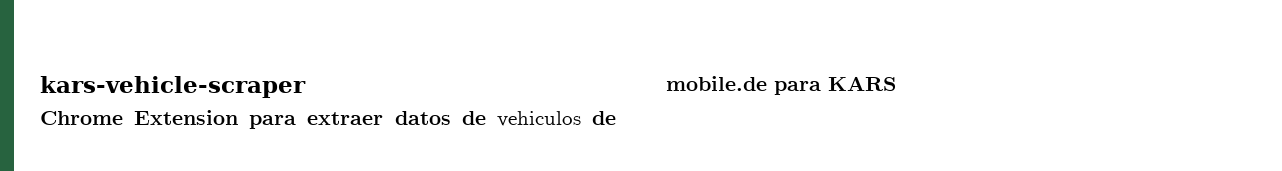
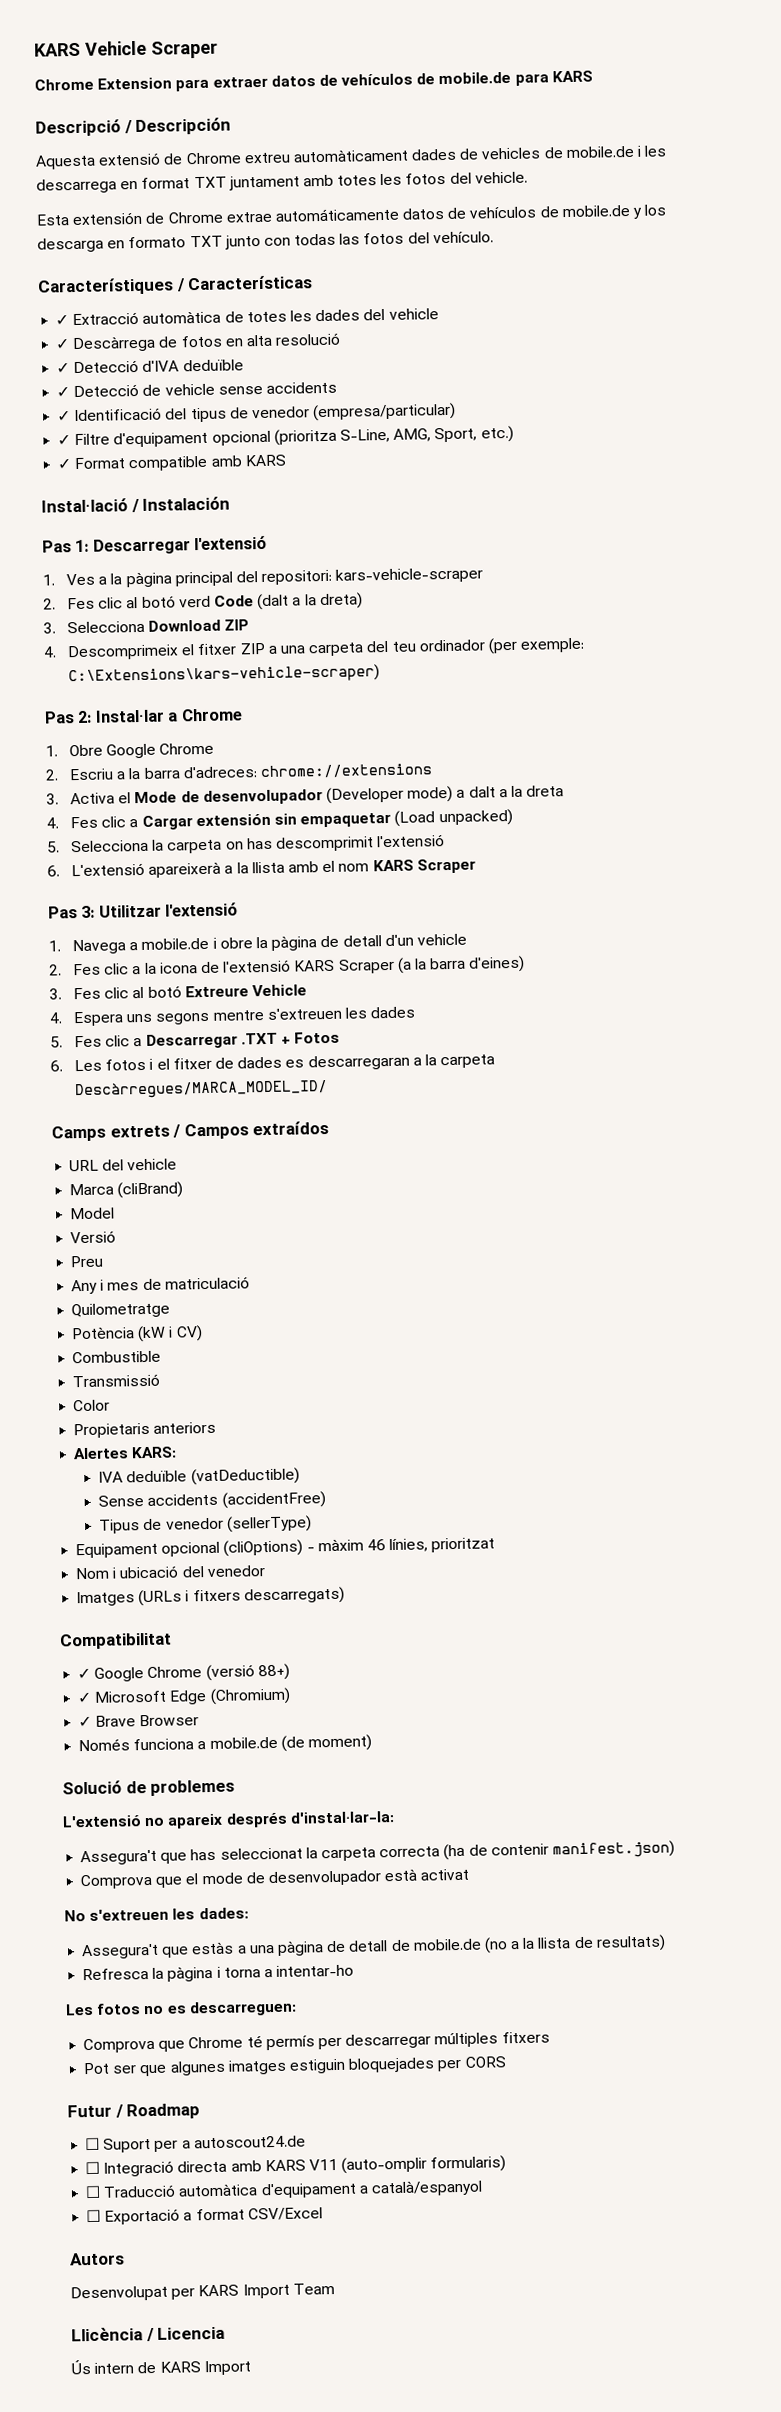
[40,76,306,98] kars-vehicle-scraper -> [34,40,218,59] KARS Vehicle Scraper
[496,111,581,127] vehiculos -> [341,73,414,86] vehículos
(896, 83) none -> [35,117,232,137] [35,145,668,170] [36,171,528,194] [36,204,667,226] [37,231,494,253] [37,275,314,296] [55,308,439,326] [55,332,342,353] [56,359,244,374] [56,381,337,398] [57,402,457,423] [57,425,514,448] [57,454,286,472] [41,496,231,513] [42,535,268,555] [42,567,484,588] [43,592,363,611] [43,619,250,634] [43,637,586,661] [68,664,381,686] [44,708,243,724] [45,742,215,759] [45,763,434,781] [46,785,565,805] [46,808,513,830] [47,834,446,854] [47,858,476,878] [48,902,239,919] [48,933,467,955] [49,955,526,976] [49,984,308,1000] [49,1006,416,1027] [50,1031,341,1049] [50,1054,496,1072] [74,1079,329,1100] [51,1120,330,1142] [69,1158,178,1172] [69,1181,184,1199] [69,1207,116,1220] [70,1230,117,1244] [70,1255,104,1268] [71,1276,250,1295] [71,1302,171,1319] [71,1325,203,1343] [72,1350,162,1364] [72,1373,161,1388] [73,1399,111,1412] [73,1421,217,1439] [73,1446,178,1460] [98,1467,300,1486] [98,1491,326,1509] [99,1515,312,1534] [75,1537,496,1559] [75,1565,265,1580] [76,1586,345,1607] [59,1632,172,1650] [77,1663,290,1682] [77,1687,291,1705] [78,1714,200,1728] [78,1734,372,1752] [62,1779,236,1796] [62,1811,394,1829] [80,1840,675,1866] [80,1868,470,1890] [64,1907,249,1922] [81,1934,666,1960] [82,1964,355,1982] [65,2000,297,2017] [83,2031,550,2054] [83,2056,506,2077] [67,2103,201,2120] [85,2135,306,2153] [85,2155,507,2177] [85,2179,483,2199] [86,2207,323,2225] [69,2252,125,2266] [70,2283,335,2302] [71,2326,226,2342] [71,2360,251,2376] // Descripció / Descripción // Aquesta extensió de Chrome extreu automàticament dades de vehicles de mobile.de i les descarrega en format TXT juntament amb totes les fotos del vehicle. // Esta extensión de Chrome extrae automáticamente datos de vehículos de mobile.de y los descarga en formato TXT junto con todas las fotos del vehículo. // Característiques / Características // ✓ Extracció automàtica de totes les dades del vehicle // ✓ Descàrrega de fotos en alta resolució // ✓ Detecció d'IVA deduïble // ✓ Detecció de vehicle sense accidents // ✓ Identificació del tipus de venedor (empresa/particular) // ✓ Filtre d'equipament opcional (prioritza S-Line, AMG, Sport, etc.) // ✓ Format compatible amb KARS // Instal·lació / Instalación // Pas 1: Descarregar l'extensió // 1. Ves a la pàgina principal del repositori: kars-vehicle-scraper // 2. Fes clic al botó verd Code (dalt a la dreta) // 3. Selecciona Download ZIP // 4. Descomprimeix el fitxer ZIP a una carpeta del teu ordinador (per exemple: C:\Extensions\kars-vehicle-scraper) // Pas 2: Instal·lar a Chrome // 1. Obre Google Chrome // 2. Escriu a la barra d'adreces: chrome://extensions // 3. Activa el Mode de desenvolupador (Developer mode) a dalt a la dreta // 4. Fes clic a Cargar extensión sin empaquetar (Load unpacked) // 5. Selecciona la carpeta on has descomprimit l'extensió // 6. L'extensió apareixerà a la llista amb el nom KARS Scraper // Pas 3: Utilitzar l'extensió // 1. Navega a mobile.de i obre la pàgina de detall d'un vehicle // 2. Fes clic a la icona de l'extensió KARS Scraper (a la barra d'eines) // 3. Fes clic al botó Extreure Vehicle // 4. Espera uns segons mentre s'extreuen les dades // 5. Fes clic a Descarregar .TXT + Fotos // 6. Les fotos i el fitxer de dades es descarregaran a la carpeta Descàrregues/MARCA_MODEL_ID/ // Camps extrets / Campos extraídos // URL del vehicle // Marca (cliBrand) // Model // Versió // Preu // Any i mes de matriculació // Quilometratge // Potència (kW i CV) // Combustible // Transmissió // Color // Propietaris anteriors // Alertes KARS: // IVA deduïble (vatDeductible) // Sense accidents (accidentFree) // Tipus de venedor (sellerType) // Equipament opcional (cliOptions) - màxim 46 línies, prioritzat // Nom i ubicació del venedor // Imatges (URLs i fitxers descarregats) // Compatibilitat // ✓ Google Chrome (versió 88+) // ✓ Microsoft Edge (Chromium) // ✓ Brave Browser // Només funciona a mobile.de (de moment) // Solució de problemes // L'extensió no apareix després d'instal·lar-la: // Assegura't que has seleccionat la carpeta correcta (ha de contenir manifest.json) // Comprova que el mode de desenvolupador està activat // No s'extreuen les dades: // Assegura't que estàs a una pàgina de detall de mobile.de (no a la llista de resultats) // Refresca la pàgina i torna a intentar-ho // Les fotos no es descarreguen: // Comprova que Chrome té permís per descarregar múltiples fitxers // Pot ser que algunes imatges estiguin bloquejades per CORS // Futur / Roadmap // ☐ Suport per a autoscout24.de // ☐ Integració directa amb KARS V11 (auto-omplir formularis) // ☐ Traducció automàtica d'equipament a català/espanyol // ☐ Exportació a format CSV/Excel // Autors // Desenvolupat per KARS Import Team // Llicència / Licencia // Ús intern de KARS Import

